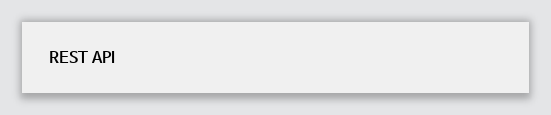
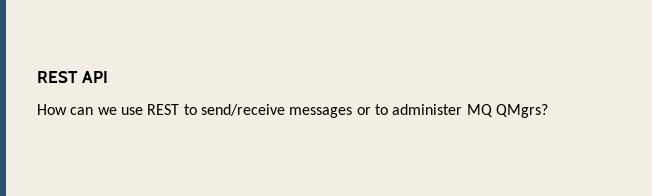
(116, 57) none -> [37,104,548,118] // How can we use REST to send/receive messages or to administer MQ QMgrs?

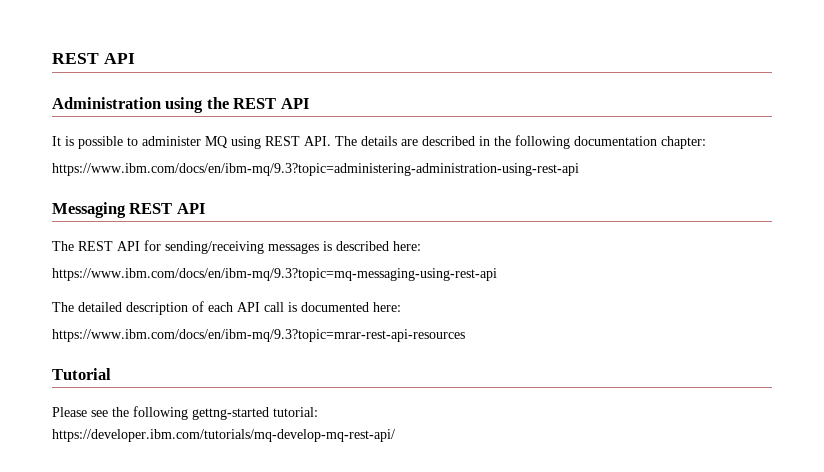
[37,71,108,83] [37,104,548,118] REST API // How can we use REST to send/receive messages or to administer MQ QMgrs? -> [52,53,135,64] [52,97,309,113] [52,135,706,149] [52,163,579,176] [52,202,205,218] [52,240,421,254] [52,268,497,281] [52,301,401,315] [52,329,465,342] [52,368,111,380] [52,406,318,420] [52,429,395,442] REST API // Administration using the REST API // It is possible to administer MQ using REST API. The details are described in the following documentation chapter: // https://www.ibm.com/docs/en/ibm-mq/9.3?topic=administering-administration-using-rest-api // Messaging REST API // The REST API for sending/receiving messages is described here: // https://www.ibm.com/docs/en/ibm-mq/9.3?topic=mq-messaging-using-rest-api // The detailed description of each API call is documented here: // https://www.ibm.com/docs/en/ibm-mq/9.3?topic=mrar-rest-api-resources // Tutorial // Please see the following gettng-started tutorial: // https://developer.ibm.com/tutorials/mq-develop-mq-rest-api/

